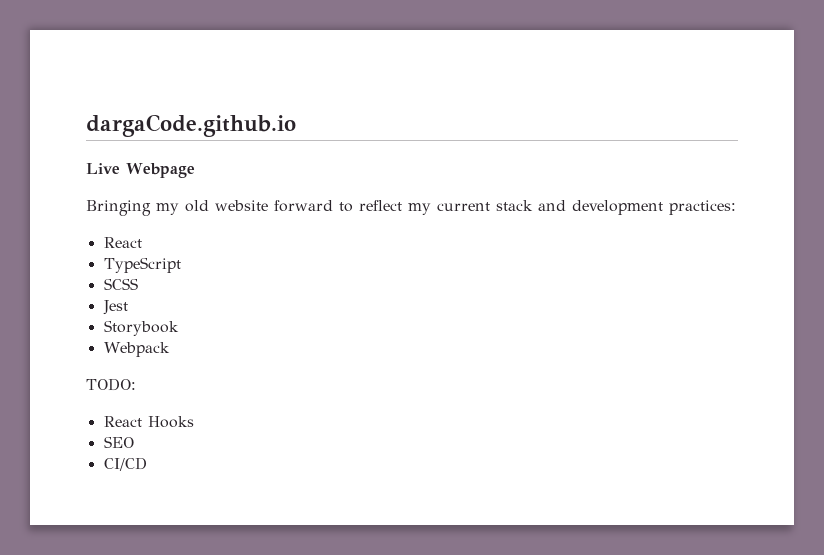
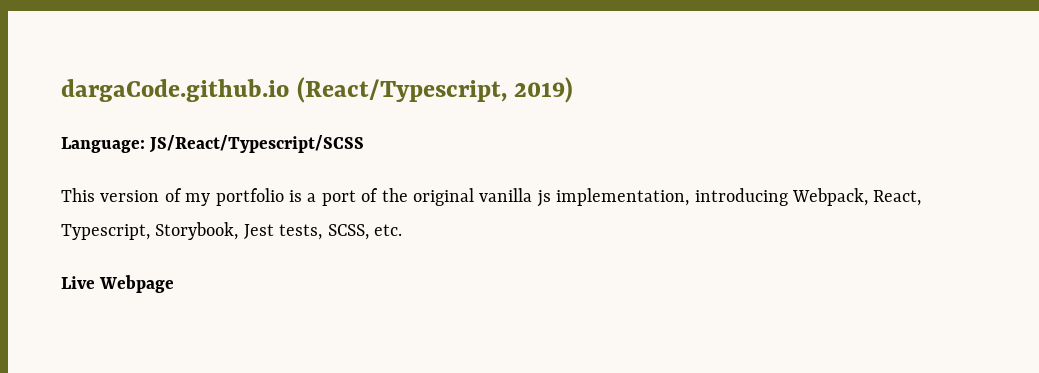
[86,163,195,178] [86,200,736,216] [103,237,142,248] [103,257,181,273] [103,278,138,290] [102,300,128,315] [103,320,179,336] [103,342,170,357] [86,378,136,391] [103,416,194,428] [103,436,134,448] [103,457,147,471] // Live Webpage // Bringing my old website forward to reflect my current stack and development practices: // React // TypeScript // SCSS // Jest // Storybook // Webpack // TODO: // React Hooks // SEO // CI/CD -> [296,77,574,103] [61,135,365,153] [61,188,922,207] [61,222,402,240] [61,275,175,293] (React/Typescript, 2019) // Language: JS/React/Typescript/SCSS // This version of my portfolio is a port of the original vanilla js implementation, introducing Webpack, React, Typescript, Storybook, Jest tests, SCSS, etc. // Live Webpage

